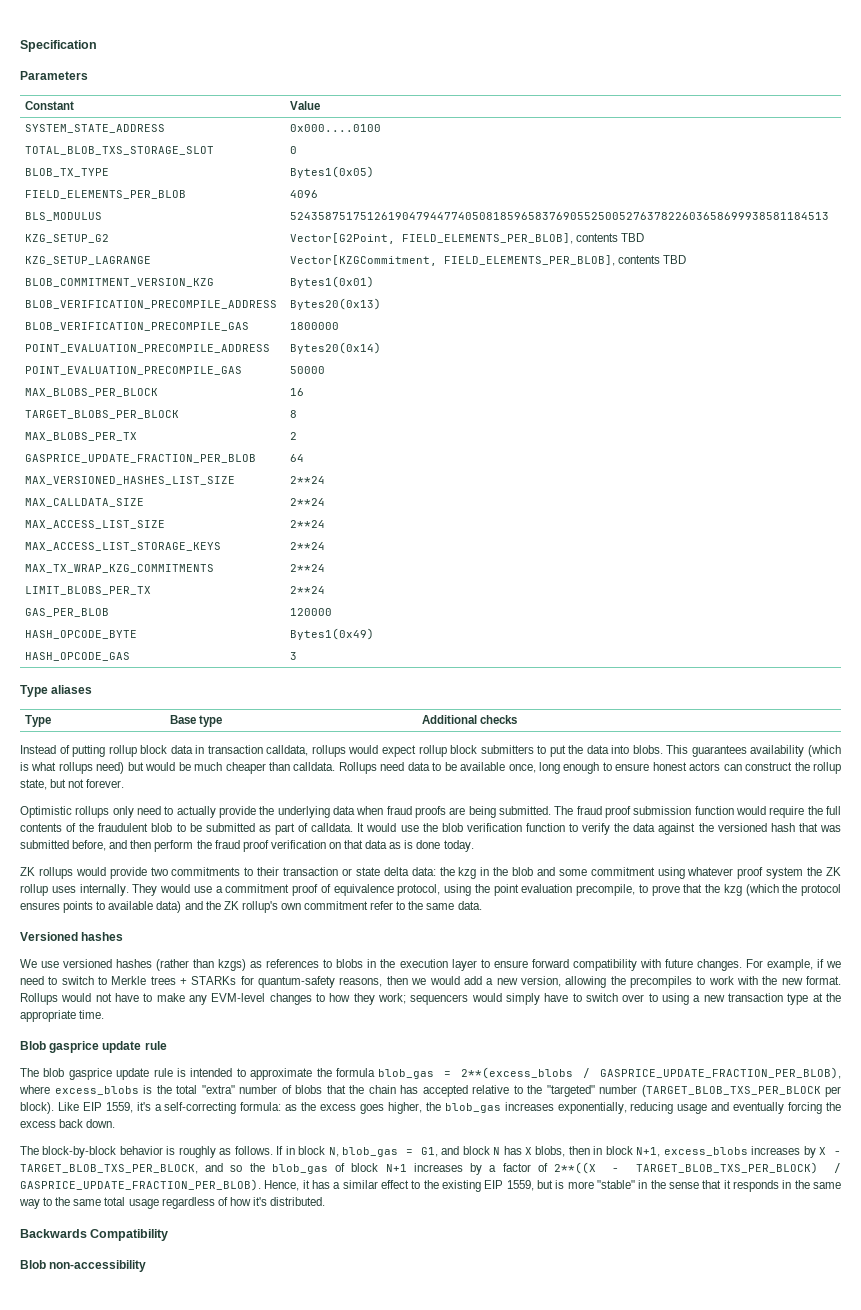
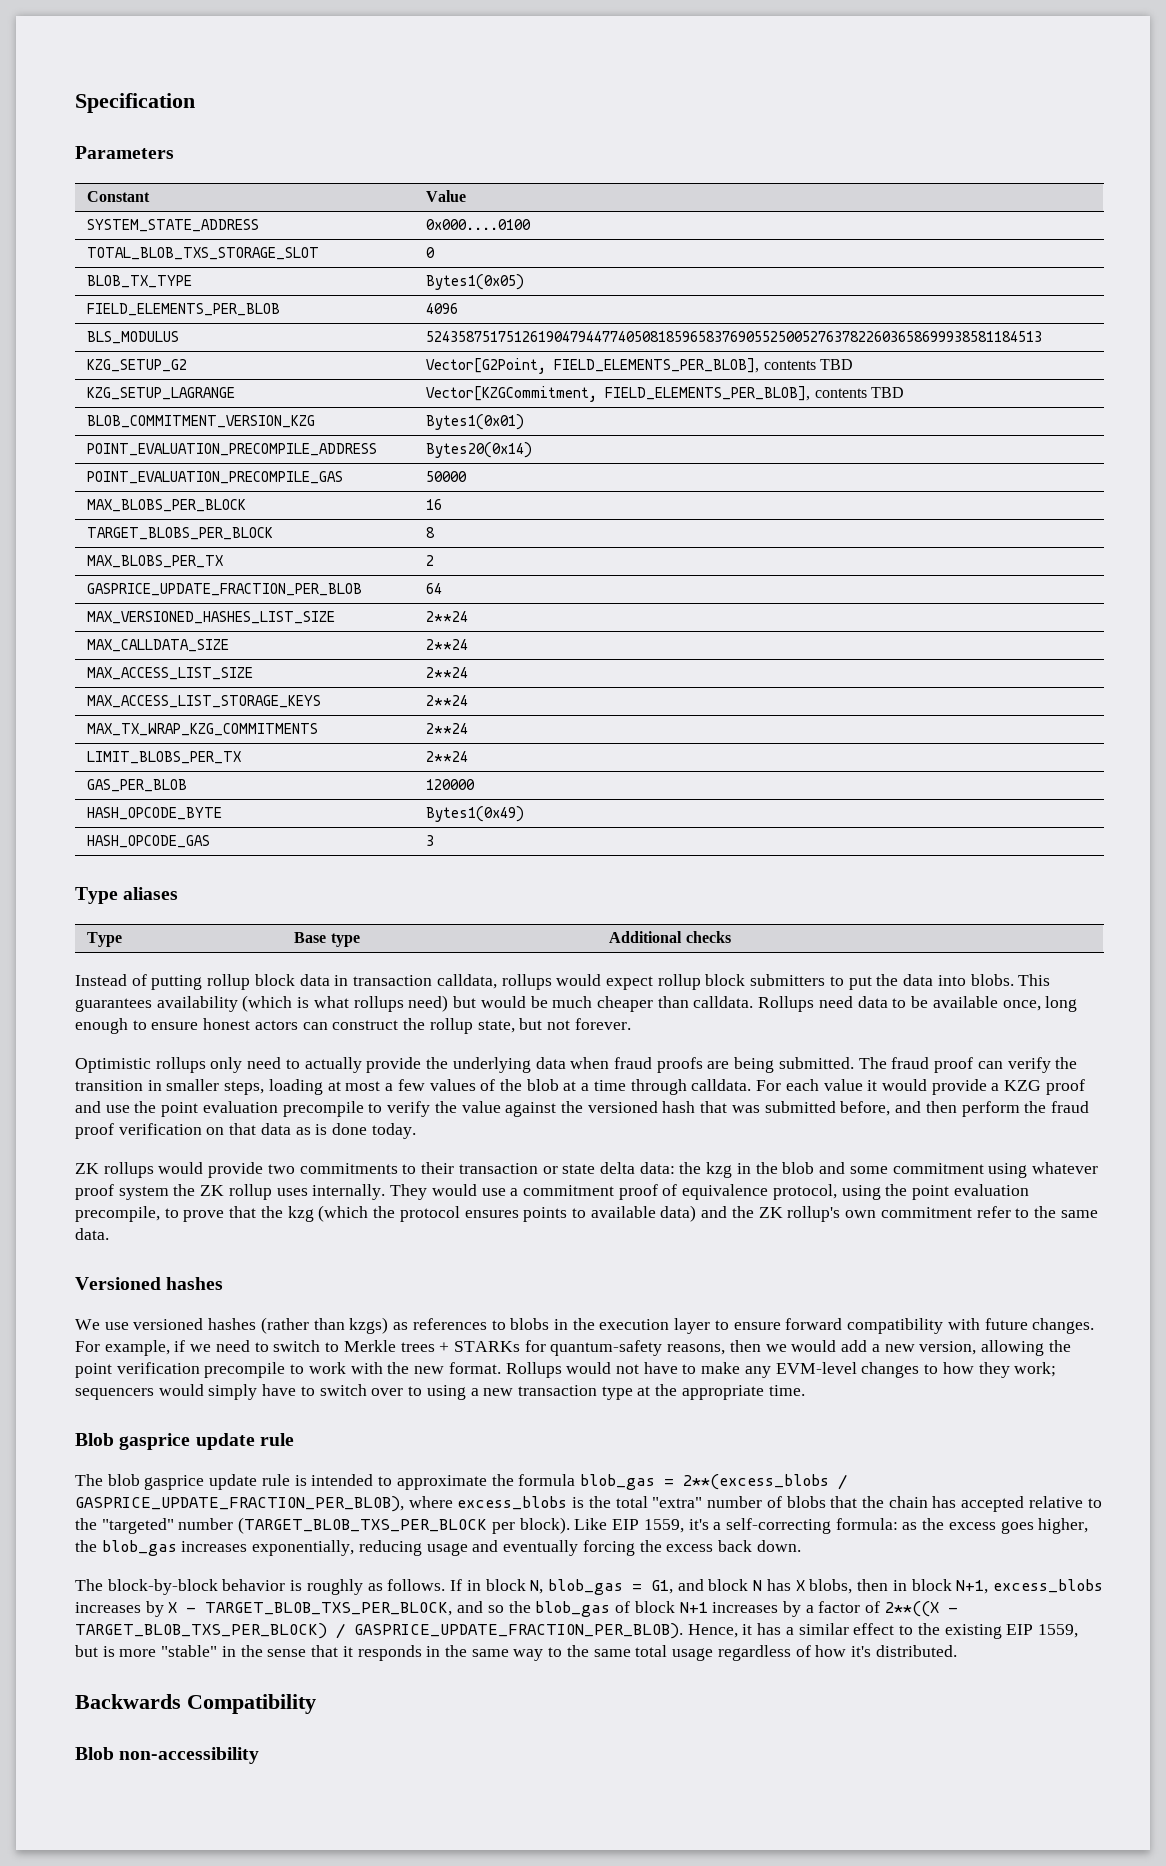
[24,300,277,309] [289,298,381,310] [24,322,249,331] [289,322,339,330] // BLOB_VERIFICATION_PRECOMPILE_ADDRESS | Bytes20(0x13) // BLOB_VERIFICATION_PRECOMPILE_GAS | 1800000 -> (525, 422) none
[633,806,842,818] [20,823,565,835] submission function would require the full contents of the fraudulent blob to be submitted as part of calldata. It would use the blob verification function -> [977,1057,1078,1073] [75,1079,1085,1095] [75,1101,364,1117] can verify the transition in smaller steps, loading at most a few values of the blob at a time through calldata. For each value it would provide a KZG proof and use the point evaluation precompile
[633,823,656,832] data -> [461,1101,501,1113] value
[629,976,692,988] precompiles -> [75,1362,286,1378] point verification precompile

